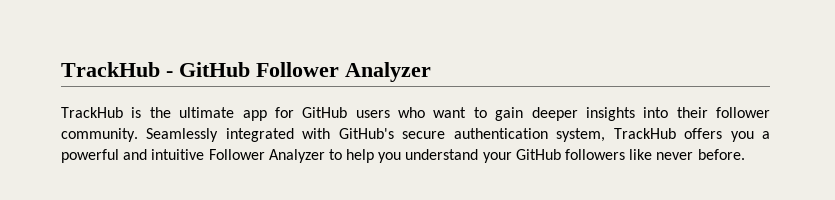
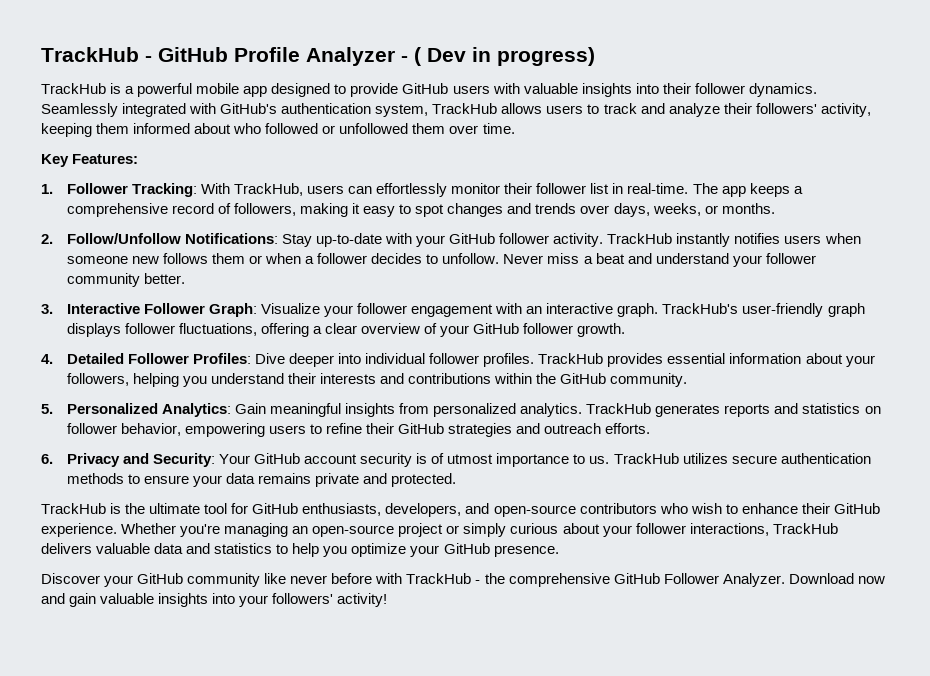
[256,62,431,82] Follower Analyzer -> [234,47,595,66] [41,83,817,97] [41,103,871,117] [41,123,515,137] [41,154,139,167] [41,183,803,197] [66,203,775,217] [41,233,861,247] [66,253,816,267] [66,273,185,287] [41,303,865,317] [66,323,626,337] [41,353,875,367] [66,373,688,387] [41,403,881,417] [66,423,651,437] [41,453,871,467] [66,473,457,487] Profile Analyzer - ( Dev in progress) // TrackHub is a powerful mobile app designed to provide GitHub users with valuable insights into their follower dynamics. Seamlessly integrated with GitHub's authentication system, TrackHub allows users to track and analyze their followers' activity, keeping them informed about who followed or unfollowed them over time. // Key Features: // 1. Follower Tracking: With TrackHub, users can effortlessly monitor their follower list in real-time. The app keeps a comprehensive record of followers, making it easy to spot changes and trends over days, weeks, or months. // 2. Follow/Unfollow Notifications: Stay up-to-date with your GitHub follower activity. TrackHub instantly notifies users when someone new follows them or when a follower decides to unfollow. Never miss a beat and understand your follower community better. // 3. Interactive Follower Graph: Visualize your follower engagement with an interactive graph. TrackHub's user-friendly graph displays follower fluctuations, offering a clear overview of your GitHub follower growth. // 4. Detailed Follower Profiles: Dive deeper into individual follower profiles. TrackHub provides essential information about your followers, helping you understand their interests and contributions within the GitHub community. // 5. Personalized Analytics: Gain meaningful insights from personalized analytics. TrackHub generates reports and statistics on follower behavior, empowering users to refine their GitHub strategies and outreach efforts. // 6. Privacy and Security: Your GitHub account security is of utmost importance to us. TrackHub utilizes secure authentication methods to ensure your data remains private and protected.
[242,110,267,121] app -> [204,503,228,514] tool
[355,107,770,121] [61,128,771,142] [61,149,325,163] users who want to gain deeper insights into their follower community. Seamlessly integrated with GitHub's secure authentication system, TrackHub offers you a powerful and intuitive Follower Analyzer -> [302,503,880,517] [41,523,838,537] [41,543,273,554] enthusiasts, developers, and open-source contributors who wish to enhance their GitHub experience. Whether you're managing an open-source project or simply curious about your follower interactions, TrackHub delivers valuable data and statistics
[405,149,745,163] understand your GitHub followers like never before. -> [351,543,559,557] [41,573,885,587] [41,593,388,607] optimize your GitHub presence. // Discover your GitHub community like never before with TrackHub - the comprehensive GitHub Follower Analyzer. Download now and gain valuable insights into your followers' activity!

